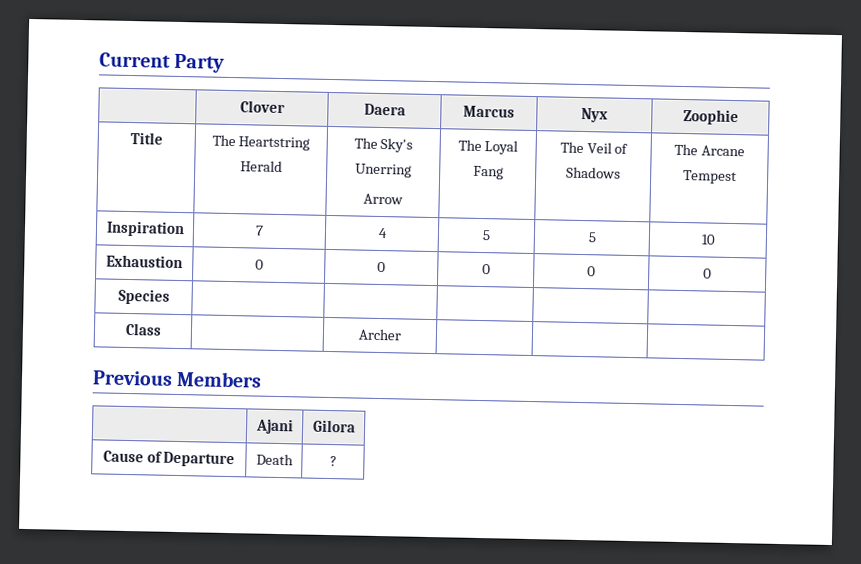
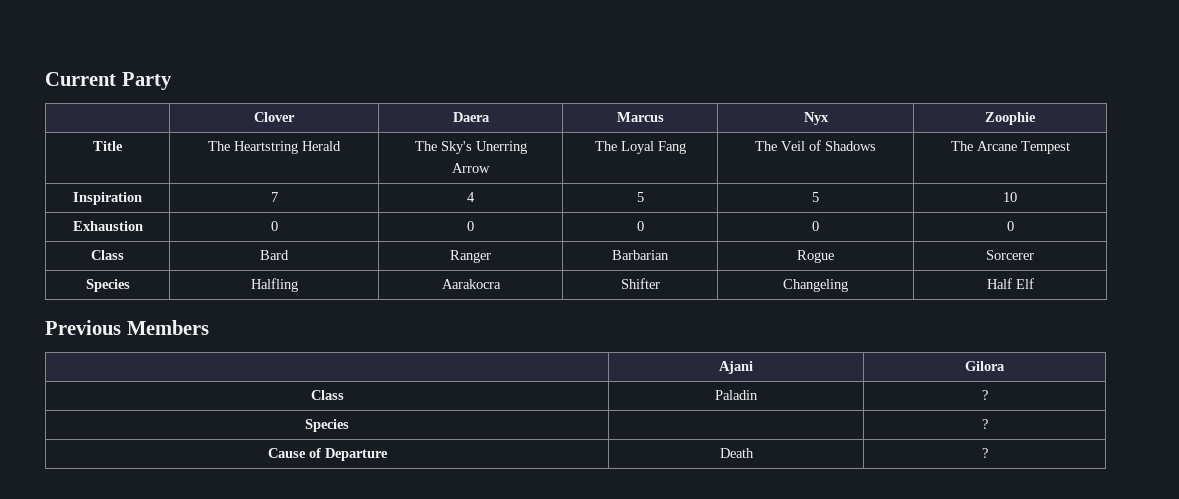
[117,288,170,305] [124,322,162,336] [358,328,402,341] Species | | | | | // Class | | Archer | | | -> [91,250,124,260] [260,250,289,260] [450,250,491,263] [612,250,669,260] [797,250,834,263] [986,250,1034,260] [85,279,130,292] [250,278,298,292] [441,279,501,289] [620,278,660,289] [783,279,848,292] [986,278,1034,289] Class | Bard | Ranger | Barbarian | Rogue | Sorcerer // Species | Halfling | Aarakocra | Shifter | Changeling | Half Elf
(356, 426) none -> [310,390,344,400] [715,390,758,400] [981,390,988,400] [305,419,349,432] [981,419,988,429] // Class | Paladin | ? // Species | | ?

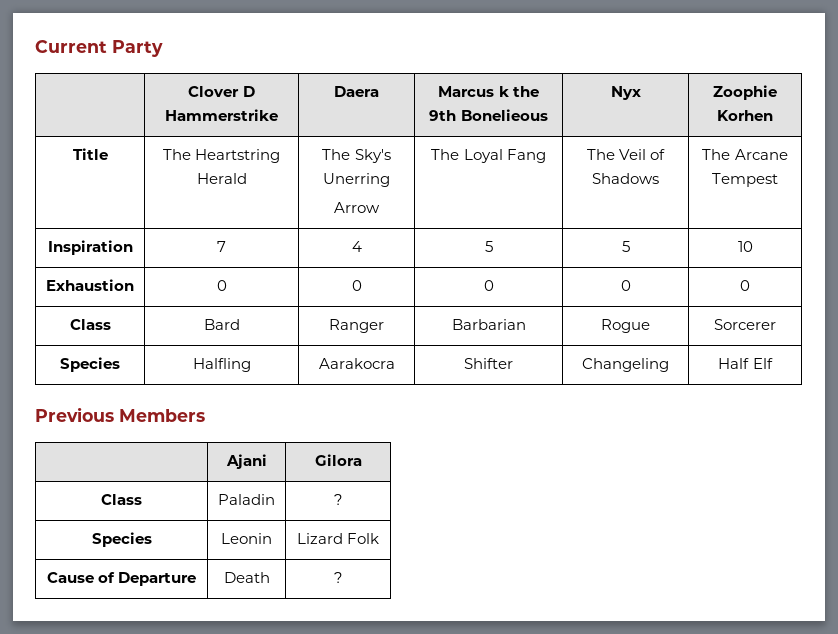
(295, 117) none -> [242,86,255,97] [165,109,278,121] D Hammerstrike
(664, 117) none -> [498,86,539,97] [429,109,548,121] k the 9th Bonelieous
(1036, 118) none -> [717,110,773,121] Korhen
[981,419,988,429] | ? -> [221,533,272,544] [296,533,380,544] Leonin | Lizard Folk

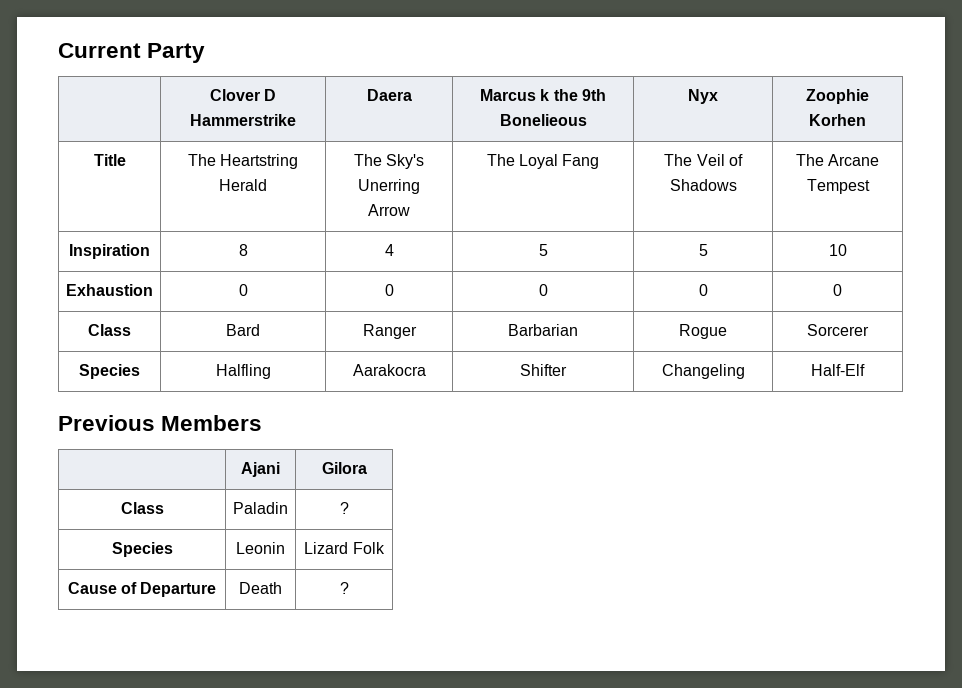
[217,241,227,252] 7 -> [238,244,248,256] 8
[718,358,773,369] Half Elf -> [811,364,865,376] Half-Elf

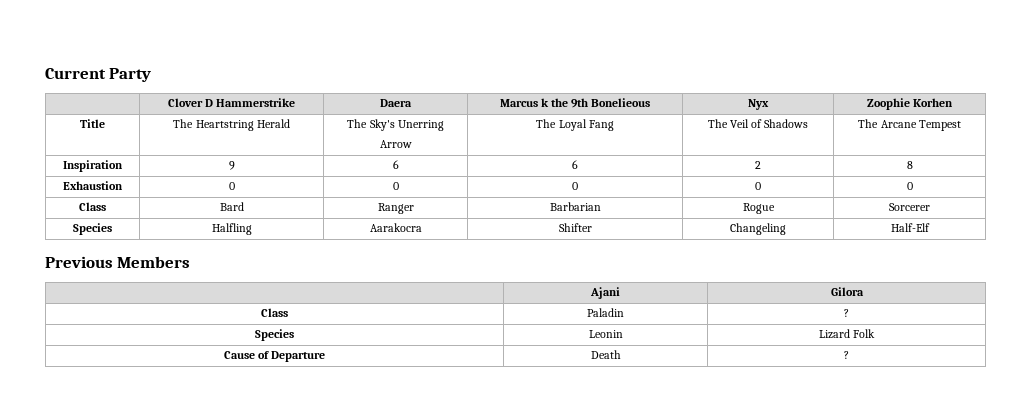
[238,244,248,256] [384,244,394,256] [538,244,548,256] [698,244,708,256] [828,244,847,256] 8 | 4 | 5 | 5 | 10 -> [228,161,235,170] [392,160,399,169] [572,160,578,169] [755,161,761,169] [906,161,913,169] 9 | 6 | 6 | 2 | 8

